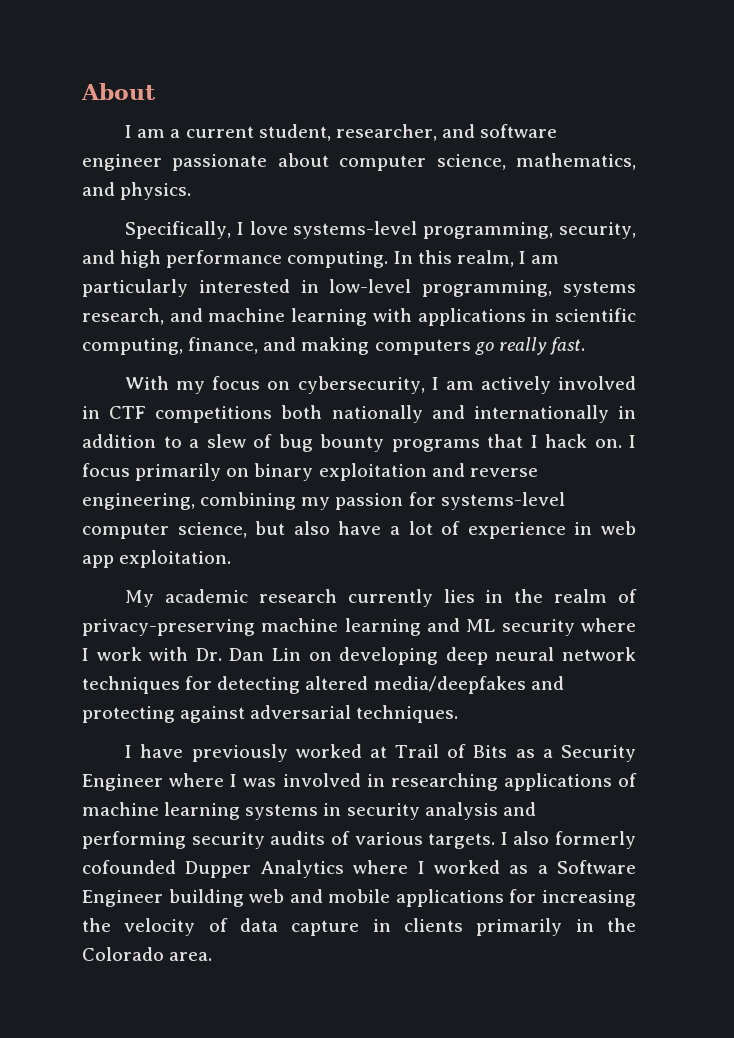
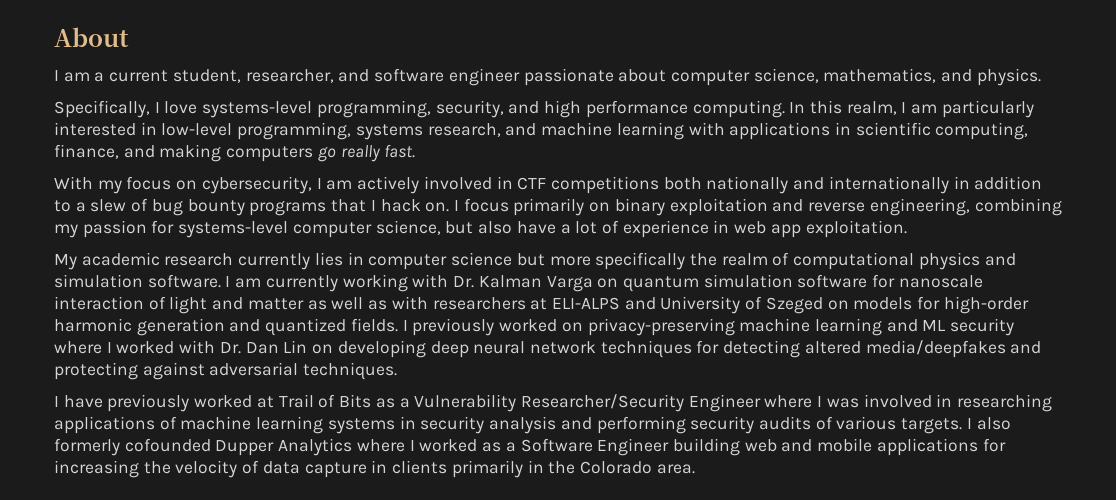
[514,589,637,603] the realm of -> [368,252,1016,270] [54,274,983,292] [54,296,1029,314] [54,318,583,336] computer science but more specifically the realm of computational physics and simulation software. I am currently working with Dr. Kalman Varga on quantum simulation software for nanoscale interaction of light and matter as well as with researchers at ELI-ALPS and University of Szeged on models for high-order harmonic generation and quantized fields. I previously worked on
[96,647,142,661] work -> [116,341,175,354] worked
[561,745,636,762] Security -> [414,394,684,412] Vulnerability Researcher/Security

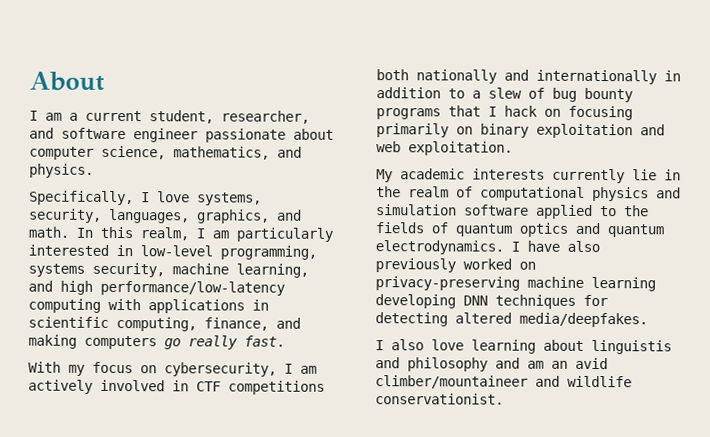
[202,100,785,118] systems-level programming, security, and high performance computing. -> [197,192,262,206] [28,208,302,224] [28,226,69,238] systems, security, languages, graphics, and math.
[427,122,684,140] research, and machine learning -> [92,262,309,278] [28,280,285,296] [28,298,101,313] security, machine learning, and high performance/low-latency computing
[425,198,509,212] on. I focus -> [544,105,633,121] on focusing
[808,198,1062,216] [54,220,907,238] [54,252,686,270] reverse engineering, combining my passion for systems-level computer science, but also have a lot of experience in web app exploitation. // My academic research currently lies in computer science but more specifically -> [376,141,513,156] [376,168,681,184] web exploitation. // My academic interests currently lie in
[147,274,983,292] [54,296,1029,314] [54,318,408,336] software. I am currently working with Dr. Kalman Varga on quantum simulation software for nanoscale interaction of light and matter as well as with researchers at ELI-ALPS and University of Szeged on models for high-order harmonic generation and quantized fields. I -> [464,204,649,219] [375,222,664,238] [375,240,600,255] software applied to the fields of quantum optics and quantum electrodynamics. I have also
[886,318,1015,336] [54,340,1042,358] [54,362,398,380] [54,394,1053,412] [54,416,1011,434] [54,438,1006,456] [54,460,695,478] and ML security where I worked with Dr. Dan Lin on developing deep neural network techniques for detecting altered media/deepfakes and protecting against adversarial techniques. // I have previously worked at Trail of Bits as a Vulnerability Researcher/Security Engineer where I was involved in researching applications of machine learning systems in security analysis and performing security audits of various targets. I also formerly cofounded Dupper Analytics where I worked as a Software Engineer building web and mobile applications for increasing the velocity of data capture in clients primarily in the Colorado area. -> [375,294,608,309] [375,312,648,328] [375,339,672,355] [375,357,608,372] [375,375,632,389] [375,393,504,405] developing DNN techniques for detecting altered media/deepfakes. // I also love learning about linguistis and philosophy and am an avid climber/mountaineer and wildlife conservationist.

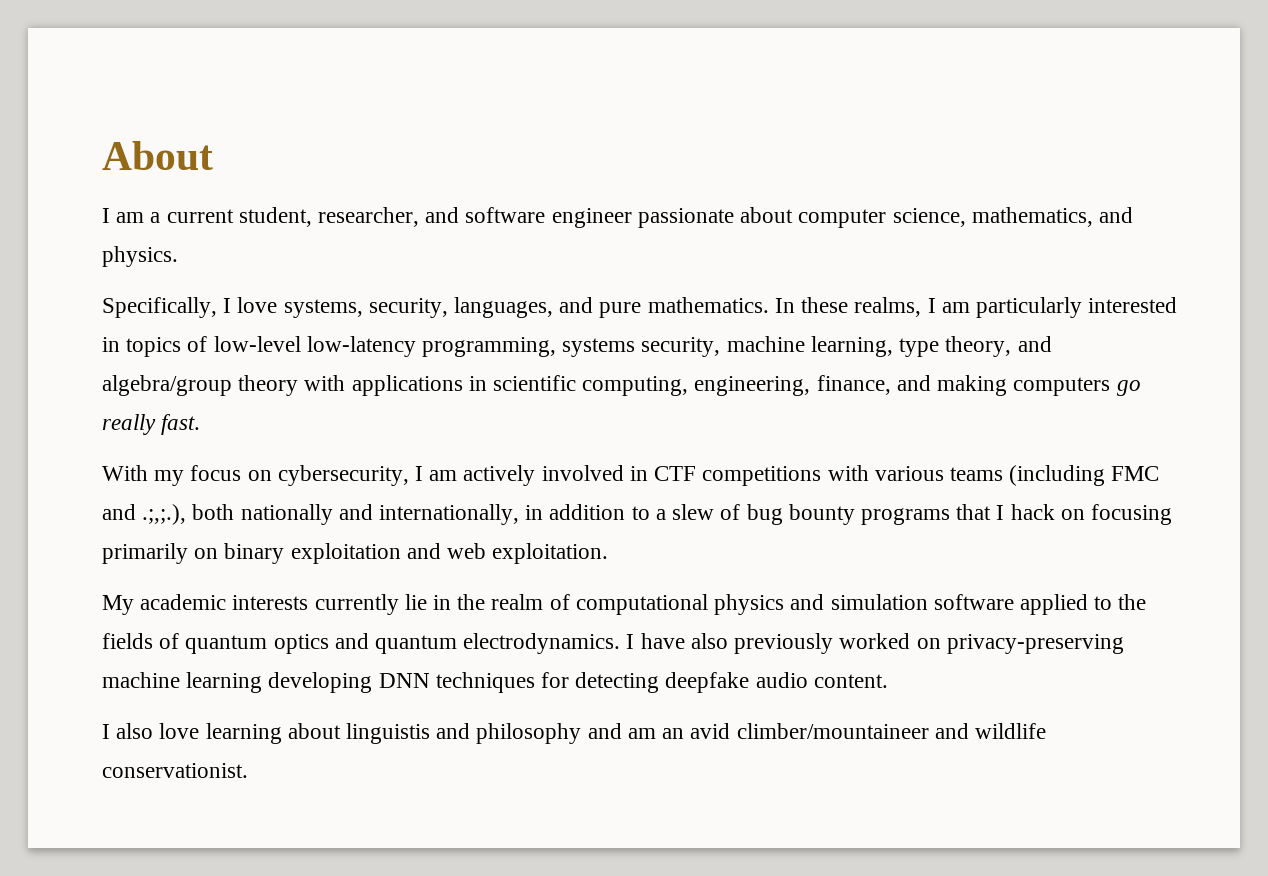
[196,209,302,224] [28,226,189,241] graphics, and math. In this realm, -> [559,297,922,318] and pure mathematics. In these realms,
[140,245,213,257] low-level -> [126,336,416,357] topics of low-level low-latency
[28,280,285,296] [28,298,101,313] and high performance/low-latency computing -> [899,336,1052,357] [102,375,299,396] type theory, and algebra/group theory
(197, 324) none -> [694,376,811,396] engineering,
(325, 387) none -> [827,465,1160,486] [102,504,187,525] with various teams (including FMC and .;,;.),
[536,69,657,85] internationally -> [379,504,520,525] internationally,
[455,312,648,328] altered media/deepfakes. -> [665,672,888,693] deepfake audio content.

